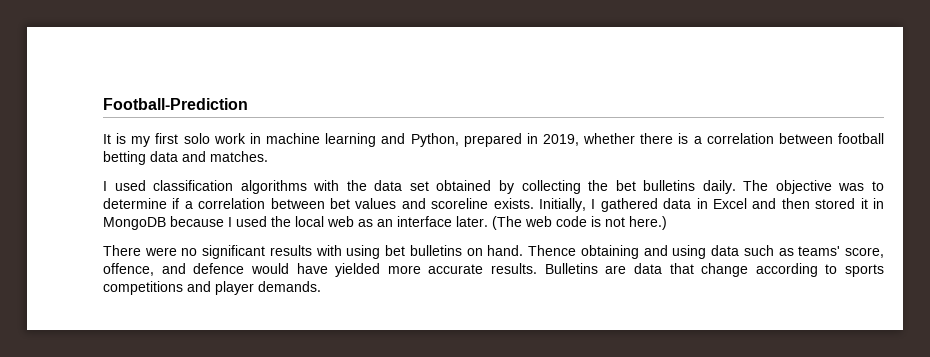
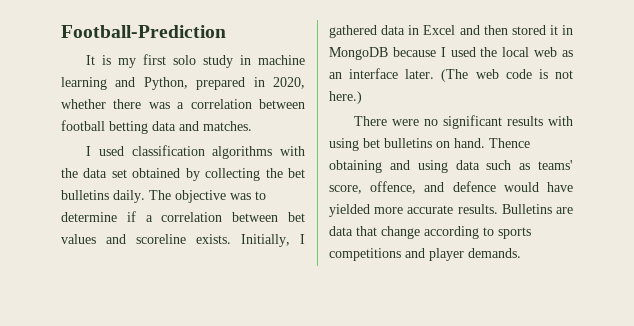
[213,133,246,144] work -> [203,55,234,68] study
[542,134,579,146] 2019, -> [273,77,305,89] 2020,
[678,133,689,144] is -> [148,102,170,109] was

